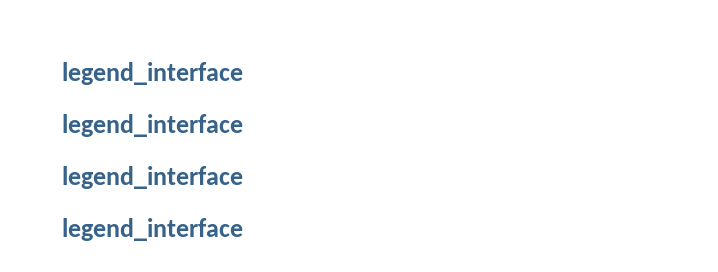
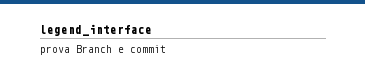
[62,62,243,85] [62,114,243,137] [62,166,243,189] [62,218,243,241] legend_interface // legend_interface // legend_interface // legend_interface -> [40,24,152,36] [40,45,166,55] legend_interface // prova Branch e commit

